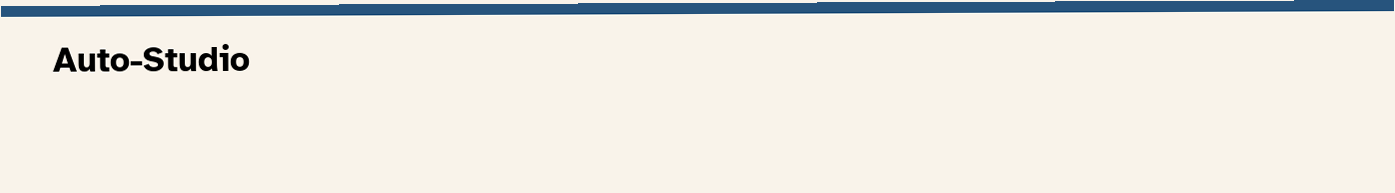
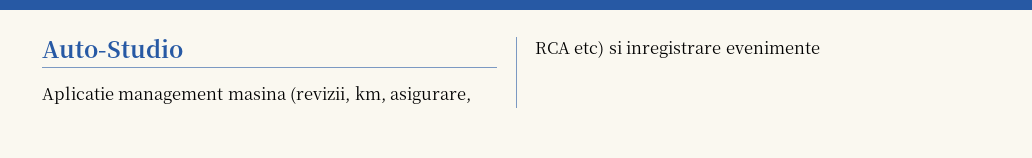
(250, 57) none -> [42,86,472,104] [535,40,820,58] // Aplicatie management masina (revizii, km, asigurare, RCA etc) si inregistrare evenimente

